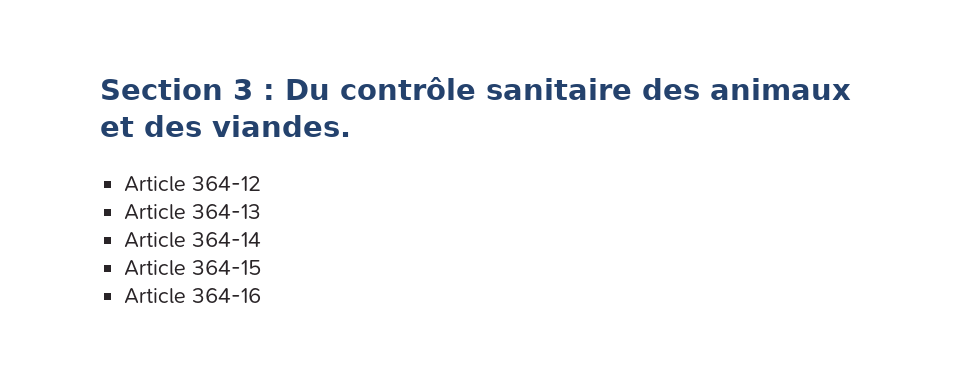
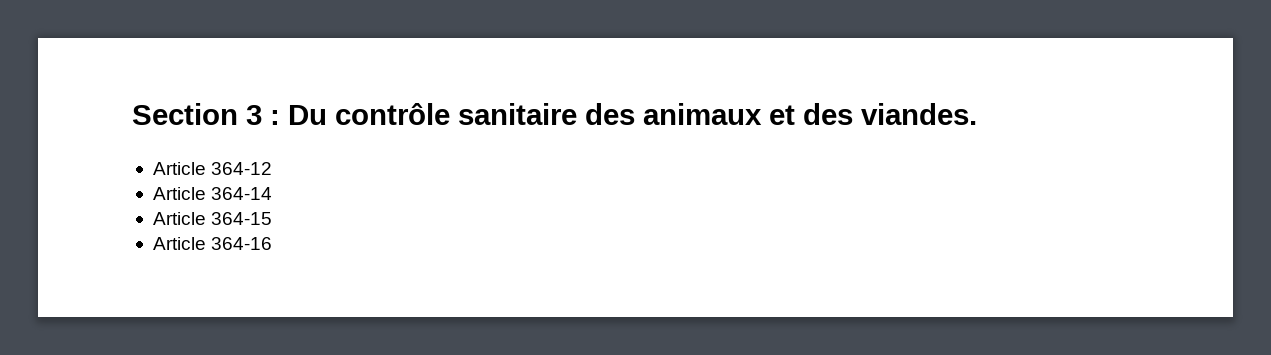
[124,204,262,220] // Article 364-13 -> (273, 168) none

